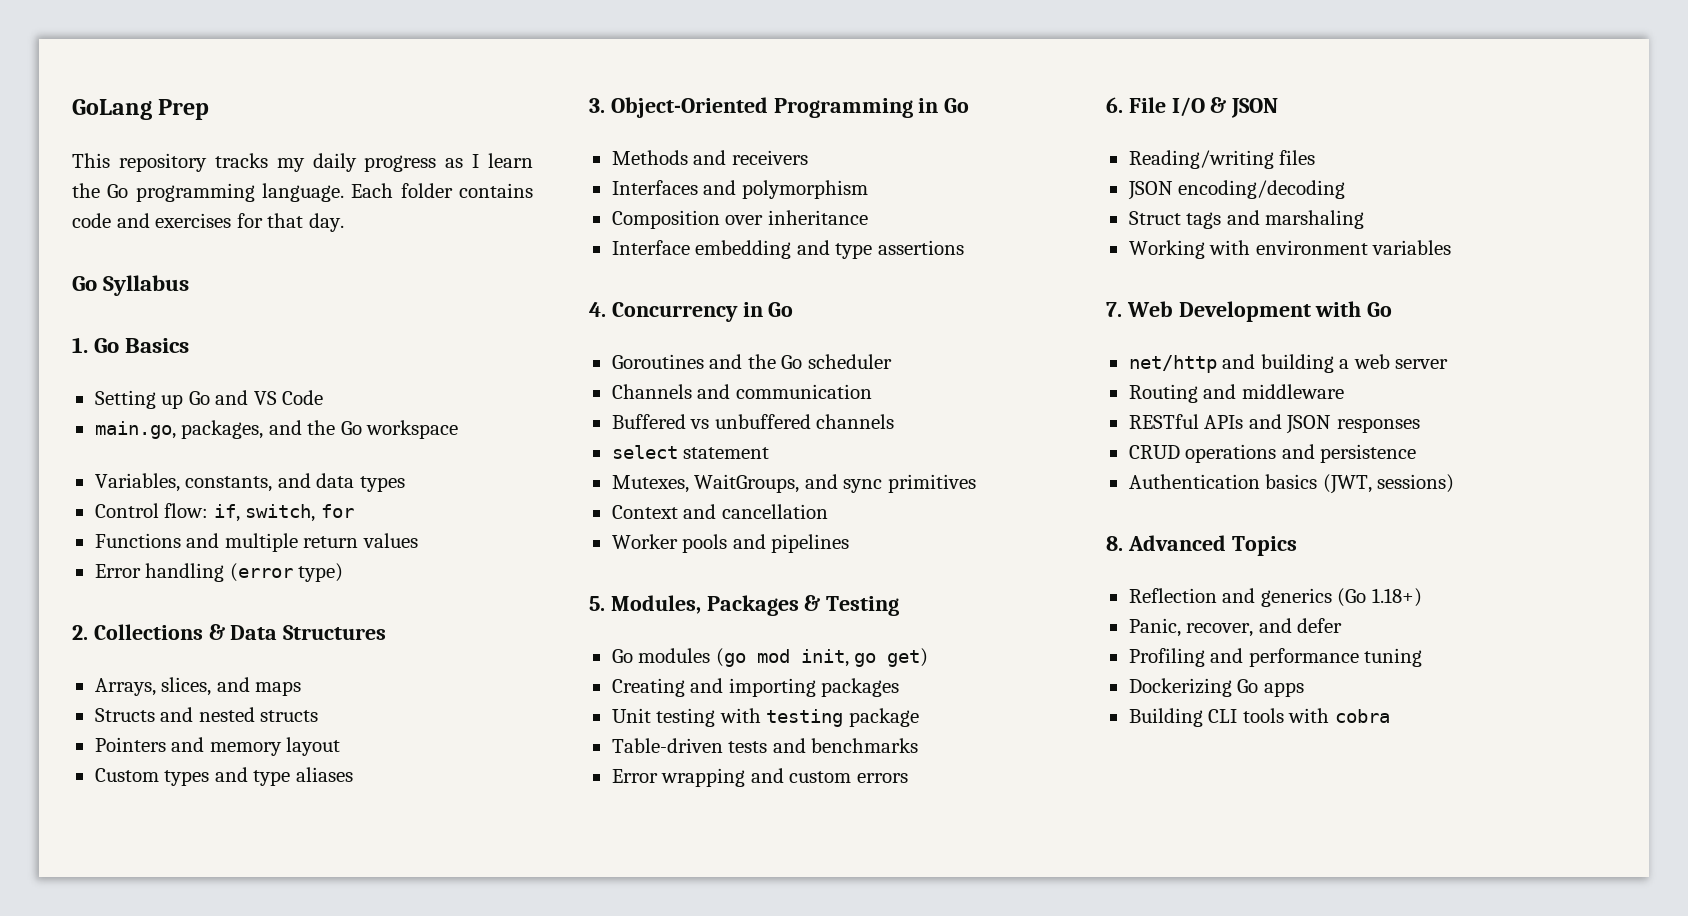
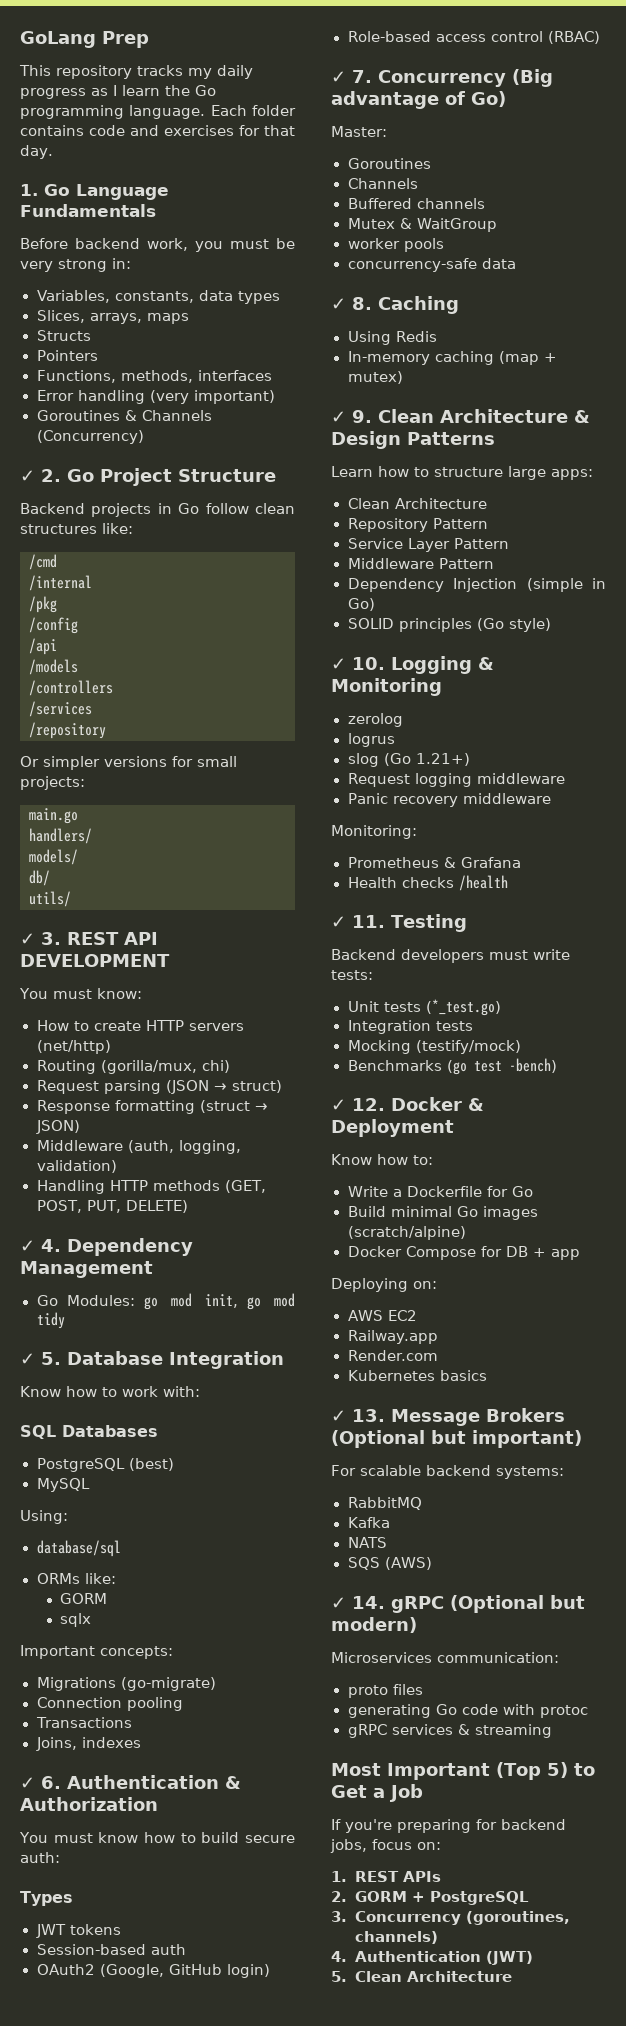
[72,275,190,296] // Go Syllabus -> (53, 152) none
[125,338,190,353] [94,390,324,409] [94,420,459,439] Basics // Setting up Go and VS Code // main.go, packages, and the Go workspace -> [76,184,169,200] [20,204,156,217] [20,238,295,252] [20,258,131,272] Language Fundamentals // Before backend work, you must be very strong in:
[277,473,311,488] and -> (195, 297) none
[94,503,354,522] [94,533,418,552] [94,563,344,582] [72,624,387,640] [94,677,302,696] [94,707,319,722] [94,737,341,756] [94,767,353,786] [589,97,970,118] [611,150,808,165] [611,180,868,199] [611,210,868,229] [611,240,964,259] [589,302,794,322] [611,354,892,369] [611,384,872,399] [611,414,895,429] [611,445,770,459] [611,474,976,493] [611,504,828,519] [611,534,850,553] [589,595,900,616] [611,648,746,667] Control flow: if, switch, for // Functions and multiple return values // Error handling (error type) // 2. Collections & Data Structures // Arrays, slices, and maps // Structs and nested structs // Pointers and memory layout // Custom types and type aliases // 3. Object-Oriented Programming in Go // Methods and receivers // Interfaces and polymorphism // Composition over inheritance // Interface embedding and type assertions // 4. Concurrency in Go // Goroutines and the Go scheduler // Channels and communication // Buffered vs unbuffered channels // select statement // Mutexes, WaitGroups, and sync primitives // Context and cancellation // Worker pools and pipelines // 5. Modules, Packages & Testing // Go modules (go -> [36,310,189,324] [36,330,91,341] [36,350,98,361] [36,370,272,383] [36,390,275,404] [36,410,212,421] [36,430,144,444] [20,468,276,486] [20,503,295,517] [20,523,133,534] [29,554,57,570] [29,575,92,591] [29,596,57,613] [29,617,78,634] [29,638,57,655] [29,659,78,675] [29,680,113,696] [29,701,92,717] [29,722,106,739] [20,756,237,770] [20,776,85,790] [29,808,78,824] [29,828,92,844] [29,849,78,865] [29,870,50,886] [29,891,71,907] [20,932,158,945] [20,954,170,967] [19,988,142,999] [36,1020,244,1031] [36,1040,111,1054] [36,1060,230,1074] [36,1080,282,1094] [36,1100,268,1114] [35,1120,80,1134] [36,1140,241,1154] [36,1160,117,1173] [36,1180,266,1194] [36,1200,188,1213] [20,1238,193,1256] [20,1261,153,1278] [36,1295,158,1310] Slices, arrays, maps // Structs // Pointers // Functions, methods, interfaces // Error handling (very important) // Goroutines & Channels (Concurrency) // ✓ 2. Go Project Structure // Backend projects in Go follow clean structures like: // /cmd // /internal // /pkg // /config // /api // /models // /controllers // /services // /repository // Or simpler versions for small projects: // main.go // handlers/ // models/ // db/ // utils/ // ✓ 3. REST API DEVELOPMENT // You must know: // How to create HTTP servers (net/http) // Routing (gorilla/mux, chi) // Request parsing (JSON → struct) // Response formatting (struct → JSON) // Middleware (auth, logging, validation) // Handling HTTP methods (GET, POST, PUT, DELETE) // ✓ 4. Dependency Management // Go Modules: go
[887,648,929,667] [611,678,900,697] [611,708,919,727] [611,738,919,753] [611,768,908,787] [1106,97,1279,118] [1128,150,1316,169] [1127,180,1346,200] [1128,210,1365,229] [1128,240,1452,259] [1106,301,1393,322] [1128,354,1449,373] [1128,384,1344,403] [1128,414,1420,434] [1128,444,1417,463] [1128,474,1455,494] [1106,535,1297,556] [1128,588,1422,607] [1128,618,1343,637] [1128,648,1423,667] [1128,678,1304,697] [1128,708,1390,727] get) // Creating and importing packages // Unit testing with testing package // Table-driven tests and benchmarks // Error wrapping and custom errors // 6. File I/O & JSON // Reading/writing files // JSON encoding/decoding // Struct tags and marshaling // Working with environment variables // 7. Web Development with Go // net/http and building a web server // Routing and middleware // RESTful APIs and JSON responses // CRUD operations and persistence // Authentication basics (JWT, sessions) // 8. Advanced Topics // Reflection and generics (Go 1.18+) // Panic, recover, and defer // Profiling and performance tuning // Dockerizing Go apps // Building CLI tools with cobra -> [274,1293,295,1307] [36,1312,65,1329] [20,1351,284,1369] [20,1386,200,1397] [20,1425,158,1439] [36,1458,174,1472] [36,1478,90,1492] [20,1510,68,1524] [36,1540,121,1557] [36,1573,116,1584] [60,1593,108,1604] [60,1613,92,1627] [20,1645,173,1659] [36,1677,216,1691] [36,1697,183,1711] [35,1717,133,1728] [35,1737,141,1751] [20,1775,241,1789] [20,1797,158,1811] [19,1832,295,1843] [20,1852,60,1863] [20,1891,73,1906] [35,1924,121,1938] [36,1944,186,1955] [36,1964,270,1978] [347,31,600,44] [331,69,553,87] [331,91,506,109] [331,126,387,137] [347,158,431,169] [347,178,418,189] [347,198,485,209] [347,218,498,232] [347,238,444,252] [347,258,516,272] [331,296,459,314] [347,331,437,345] [347,351,557,365] [347,371,403,384] [331,409,590,423] [331,431,495,449] [331,466,593,480] [347,498,487,509] [347,518,488,532] [347,538,509,552] [347,558,494,569] [347,578,606,592] [347,598,375,611] [347,618,551,632] [331,656,494,674] [331,678,442,696] [347,713,403,727] [347,733,395,747] [347,753,470,767] [347,773,565,787] [347,793,551,807] [331,825,417,839] [347,857,521,868] [347,875,508,891] [331,914,467,932] [331,949,570,963] [331,970,373,980] [347,999,501,1016] [347,1020,473,1034] [347,1040,521,1054] [347,1058,557,1075] [331,1097,484,1111] [331,1119,454,1137] [331,1154,433,1165] [347,1186,533,1197] [347,1206,538,1220] [347,1226,466,1240] [347,1246,580,1260] [331,1278,437,1292] [347,1310,417,1321] [347,1330,439,1344] [347,1350,439,1361] [347,1370,487,1381] [331,1408,565,1426] [331,1430,582,1448] [331,1465,564,1479] [347,1497,422,1510] [347,1517,390,1528] [347,1537,388,1548] [347,1557,432,1570] [331,1595,585,1613] [331,1617,417,1633] [331,1652,559,1663] [347,1684,423,1698] [347,1704,588,1718] [347,1724,552,1738] [331,1762,595,1780] [331,1784,423,1802] [331,1819,566,1833] [330,1839,441,1853] [331,1871,441,1882] [331,1891,529,1905] [331,1911,570,1925] [354,1931,438,1944] [331,1951,533,1965] [331,1971,512,1982] mod tidy // ✓ 5. Database Integration // Know how to work with: // SQL Databases // PostgreSQL (best) // MySQL // Using: // database/sql // ORMs like: // GORM // sqlx // Important concepts: // Migrations (go-migrate) // Connection pooling // Transactions // Joins, indexes // ✓ 6. Authentication & Authorization // You must know how to build secure auth: // Types // JWT tokens // Session-based auth // OAuth2 (Google, GitHub login) // Role-based access control (RBAC) // ✓ 7. Concurrency (Big advantage of Go) // Master: // Goroutines // Channels // Buffered channels // Mutex & WaitGroup // worker pools // concurrency-safe data // ✓ 8. Caching // Using Redis // In-memory caching (map + mutex) // ✓ 9. Clean Architecture & Design Patterns // Learn how to structure large apps: // Clean Architecture // Repository Pattern // Service Layer Pattern // Middleware Pattern // Dependency Injection (simple in Go) // SOLID principles (Go style) // ✓ 10. Logging & Monitoring // zerolog // logrus // slog (Go 1.21+) // Request logging middleware // Panic recovery middleware // Monitoring: // Prometheus & Grafana // Health checks /health // ✓ 11. Testing // Backend developers must write tests: // Unit tests (*_test.go) // Integration tests // Mocking (testify/mock) // Benchmarks (go test -bench) // ✓ 12. Docker & Deployment // Know how to: // Write a Dockerfile for Go // Build minimal Go images (scratch/alpine) // Docker Compose for DB + app // Deploying on: // AWS EC2 // Railway.app // Render.com // Kubernetes basics // ✓ 13. Message Brokers (Optional but important) // For scalable backend systems: // RabbitMQ // Kafka // NATS // SQS (AWS) // ✓ 14. gRPC (Optional but modern) // Microservices communication: // proto files // generating Go code with protoc // gRPC services & streaming // Most Important (Top 5) to Get a Job // If you're preparing for backend jobs, focus on: // 1. REST APIs // 2. GORM + PostgreSQL // 3. Concurrency (goroutines, channels) // 4. Authentication (JWT) // 5. Clean Architecture

